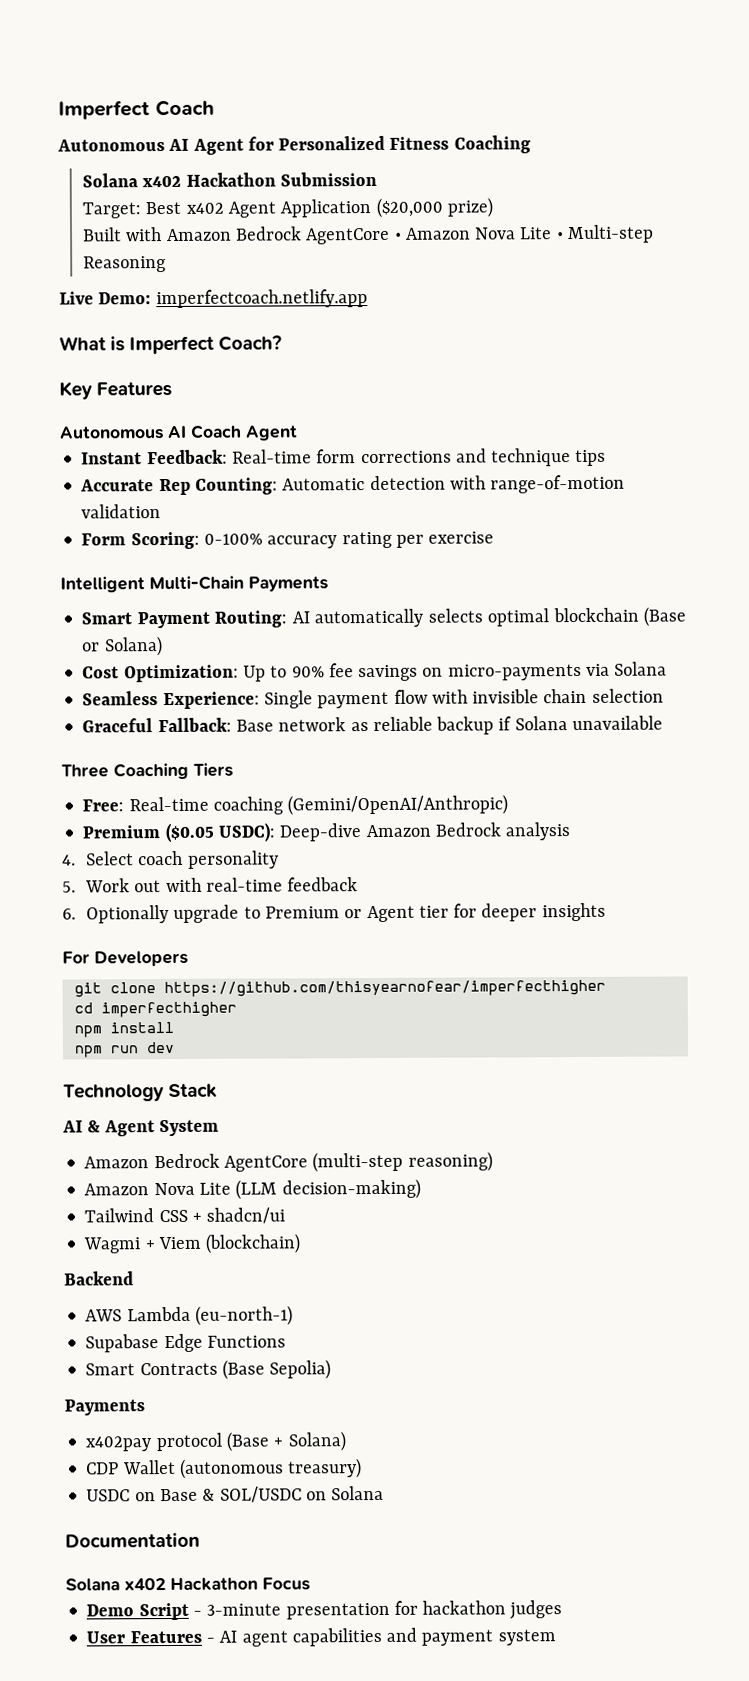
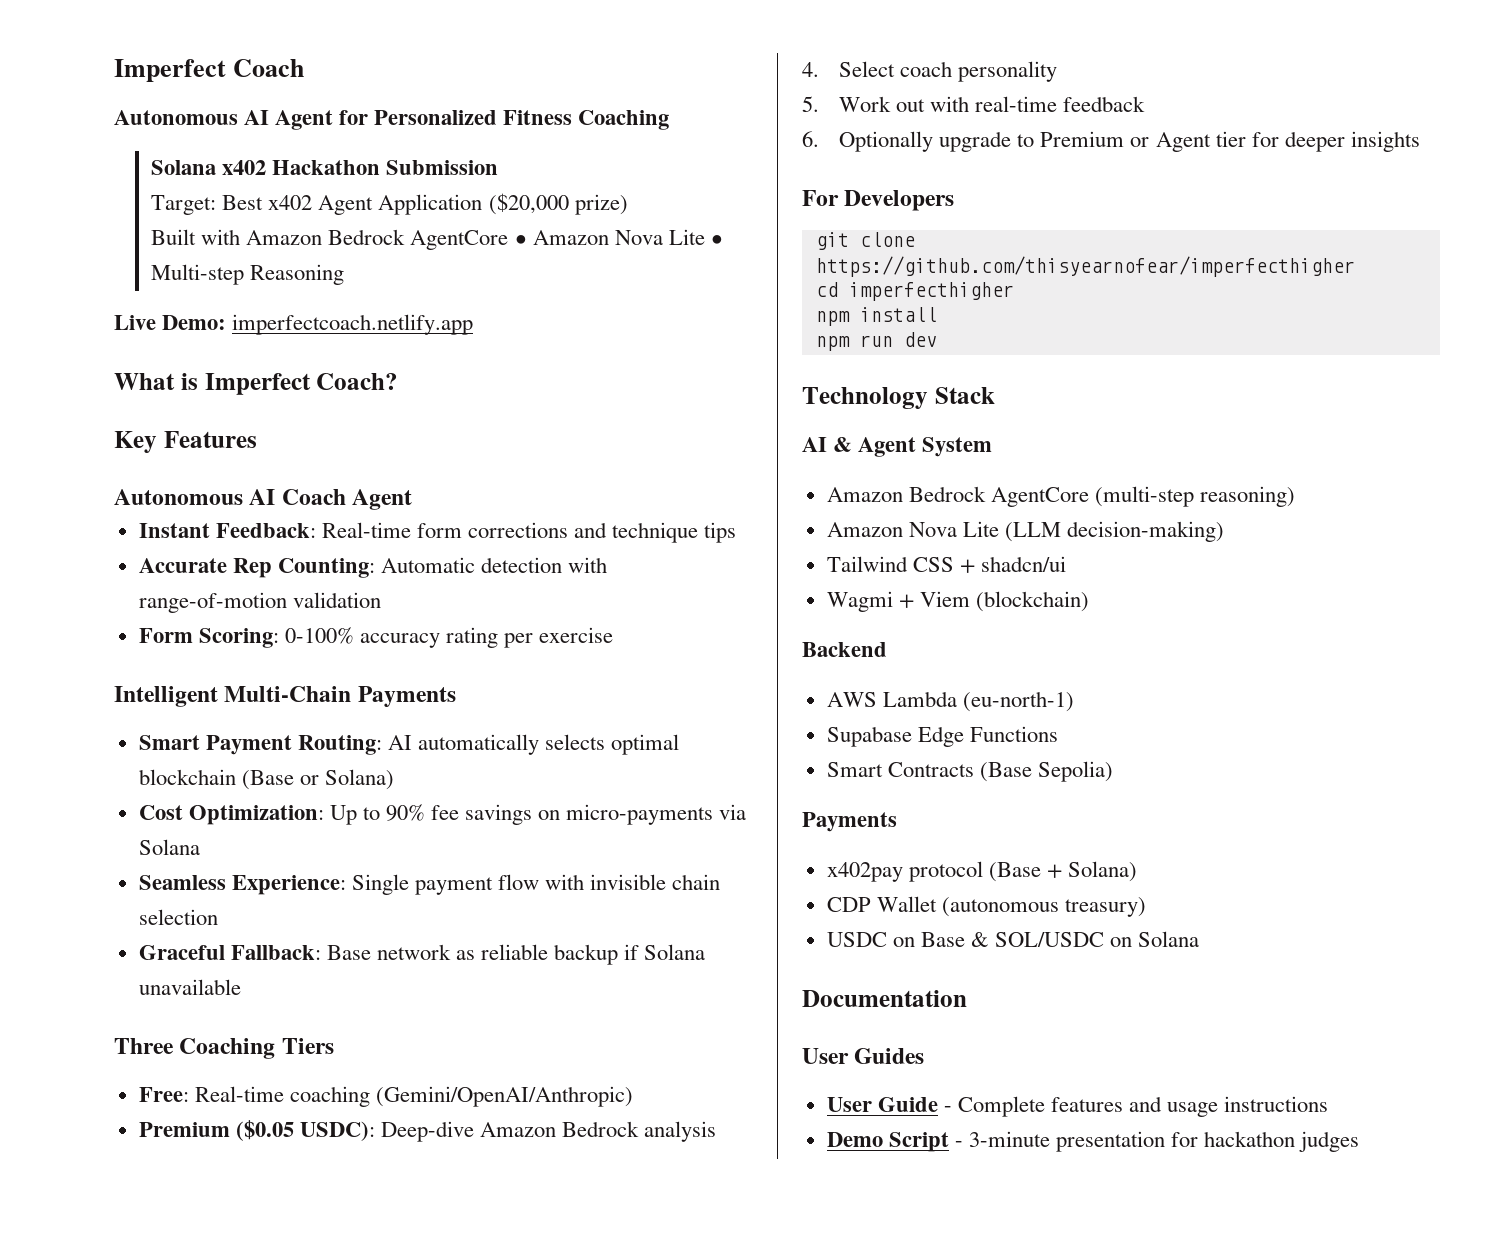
[65,1577,310,1592] Solana x402 Hackathon Focus -> [802,1048,925,1064] [826,1096,1329,1117] User Guides // User Guide - Complete features and usage instructions
[86,1627,556,1647] // User Features - AI agent capabilities and payment system -> (1360, 1141) none

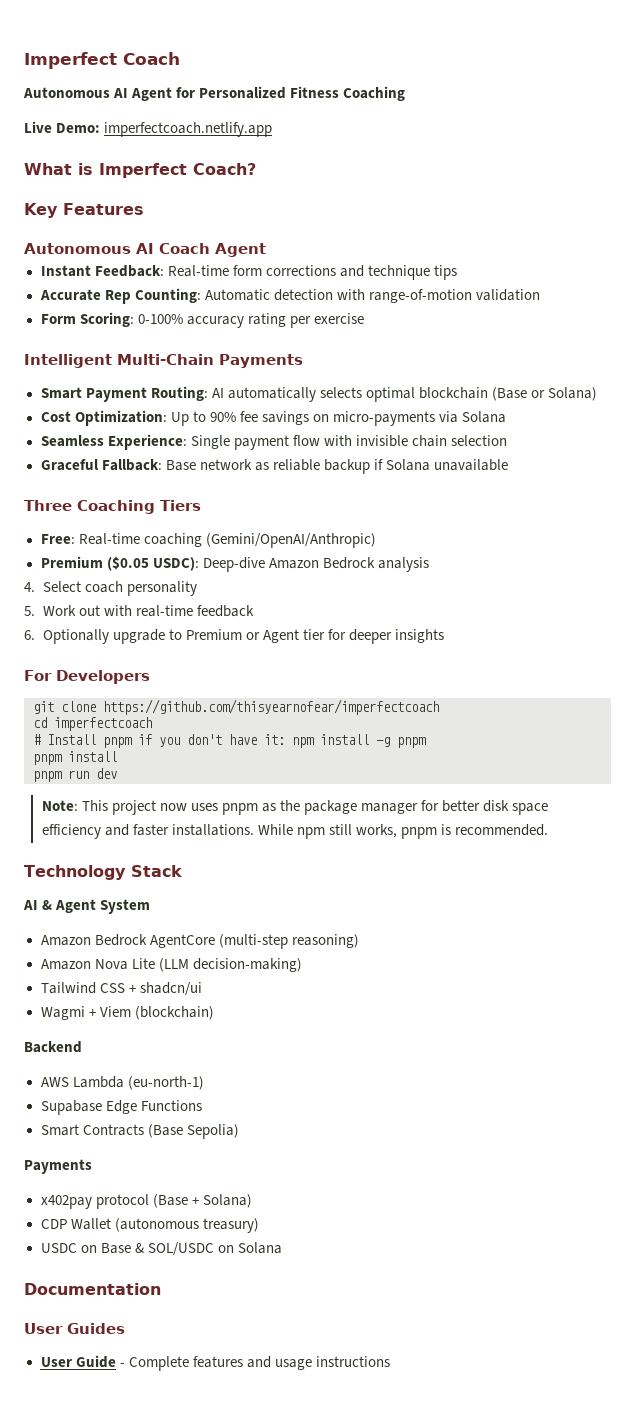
[151,160,499,175] [151,193,628,215] [151,229,723,250] [151,264,345,285] // Solana x402 Hackathon Submission // Target: Best x402 Agent Application ($20,000 prize) // Built with Amazon Bedrock AgentCore • Amazon Nova Lite • Multi-step Reasoning -> (406, 93) none
[815,256,1355,277] https://github.com/thisyearnofear/imperfecthigher -> [103,699,439,715] https://github.com/thisyearnofear/imperfectcoach
[848,282,1014,301] [815,307,937,326] [815,332,937,351] imperfecthigher // npm install // npm run dev -> [54,717,152,731] [33,734,426,748] [33,751,117,765] [33,768,117,782] [41,800,549,815] [41,824,549,839] imperfectcoach // # Install pnpm if you don't have it: npm install -g pnpm // pnpm install // pnpm run dev // Note: This project now uses pnpm as the package manager for better disk space efficiency and faster installations. While npm still works, pnpm is recommended.
[826,1131,1360,1152] // Demo Script - 3-minute presentation for hackathon judges -> (390, 1361) none

